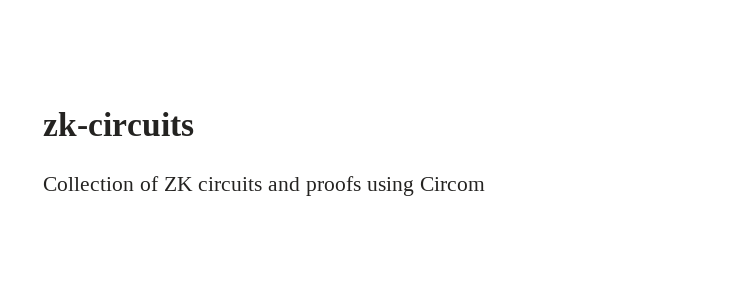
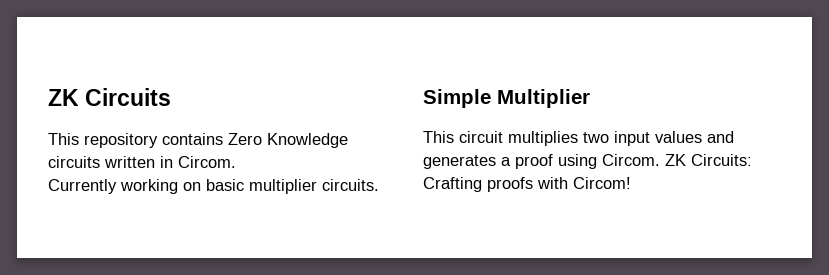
[43,112,194,136] [43,176,485,196] zk-circuits // Collection of ZK circuits and proofs using Circom -> [48,88,172,106] [48,133,348,148] [48,156,236,168] [48,179,379,194] [423,89,590,108] [423,131,734,146] [423,154,752,169] [423,177,631,192] ZK Circuits // This repository contains Zero Knowledge circuits written in Circom. // Currently working on basic multiplier circuits. // Simple Multiplier // This circuit multiplies two input values and generates a proof using Circom. ZK Circuits: Crafting proofs with Circom!

